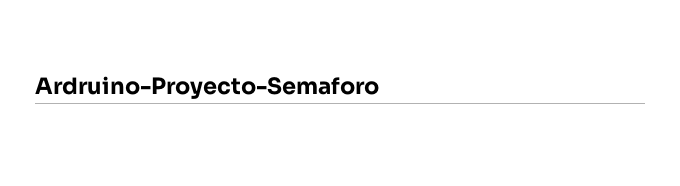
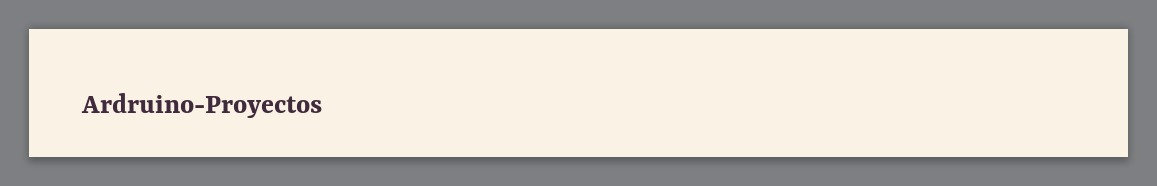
[35,76,379,99] Ardruino-Proyecto-Semaforo -> [81,93,322,118] Ardruino-Proyectos

